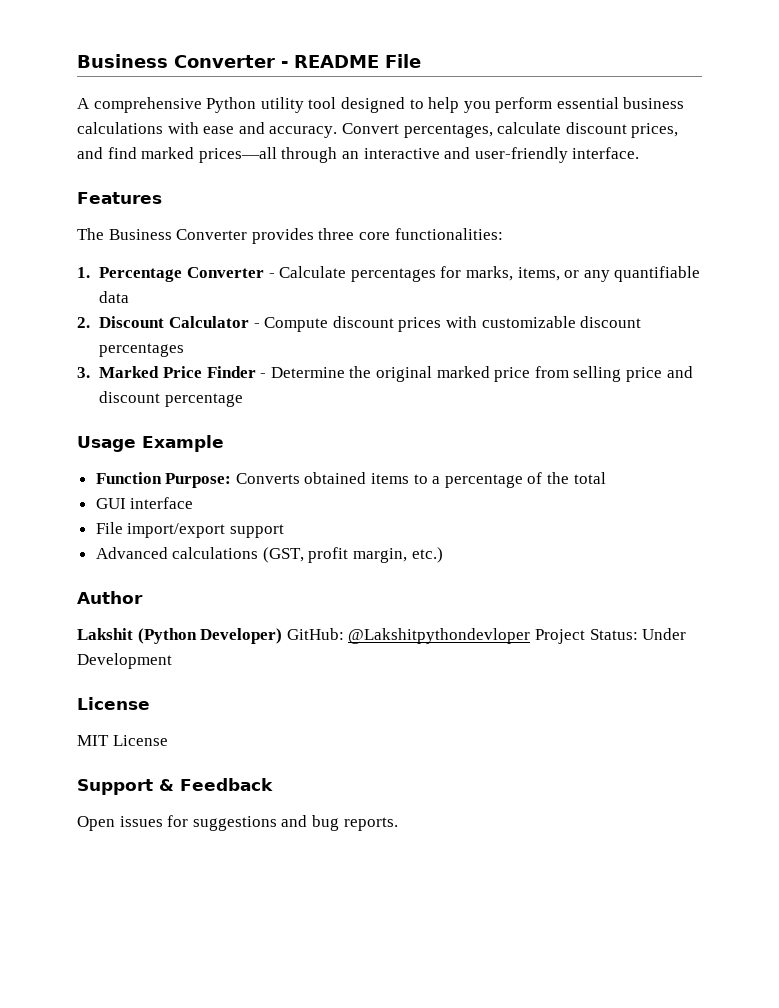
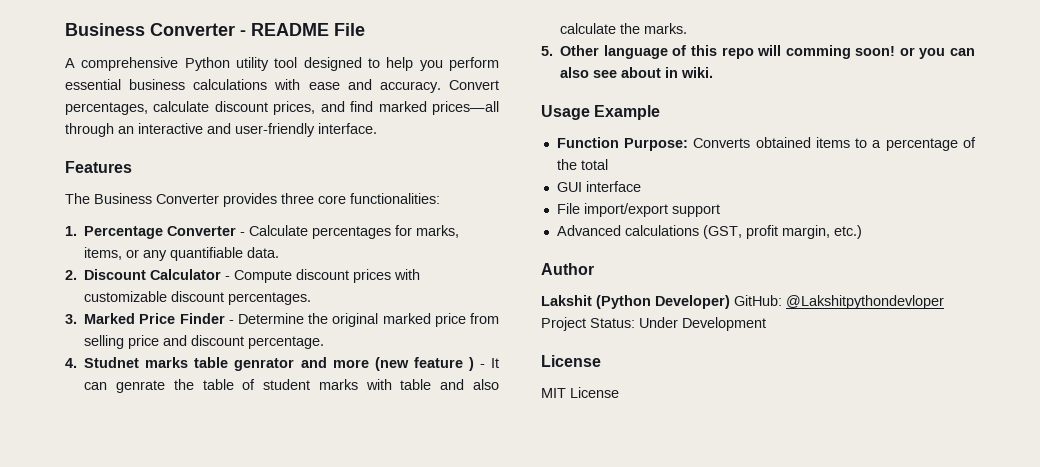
[99,291,130,303] data -> [247,247,280,258] data.
[99,343,185,357] percentages -> [228,292,312,305] percentages.
[165,393,244,407] percentage -> [248,336,325,349] [65,357,499,371] [84,379,499,393] [560,23,688,34] [541,45,975,59] [560,67,714,78] percentage. // 4. Studnet marks table genrator and more (new feature ) - It can genrate the table of student marks with table and also calculate the marks. // 5. Other language of this repo will comming soon! or you can also see about in wiki.
[77,778,273,795] [77,815,398,831] // Support & Feedback // Open issues for suggestions and bug reports. -> (619, 392) none

